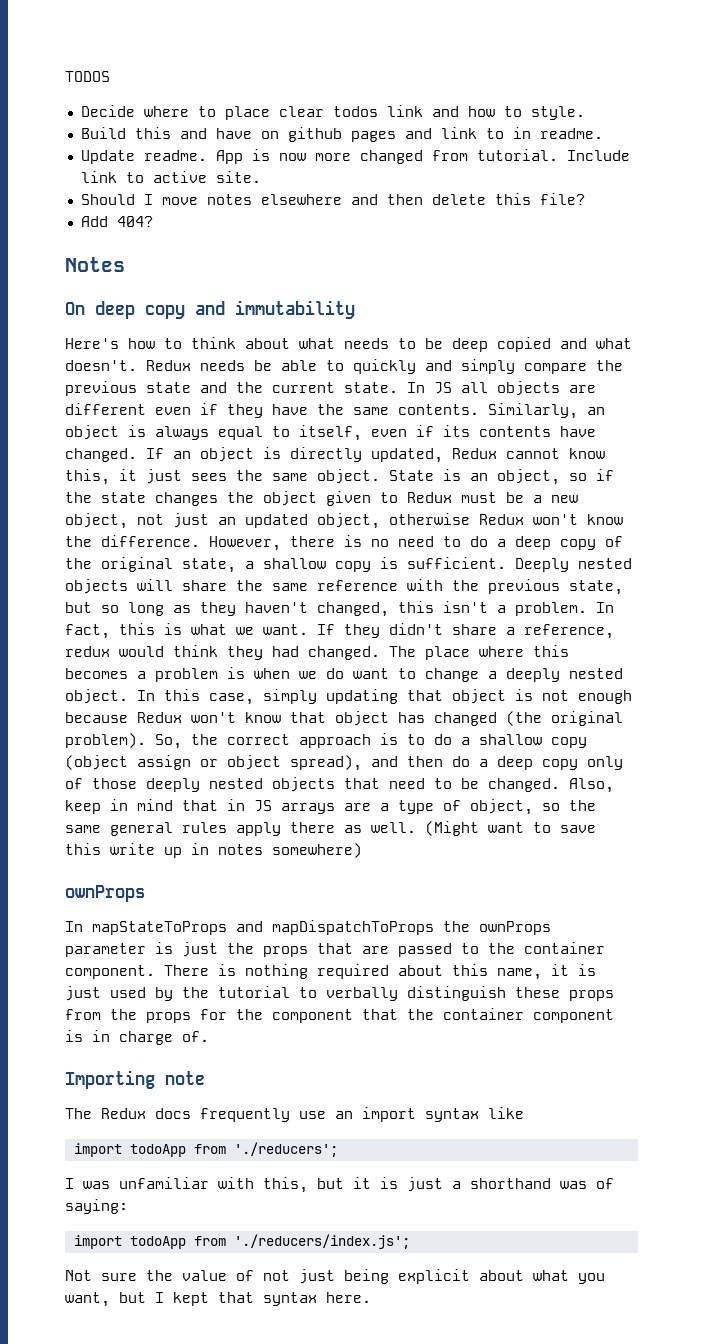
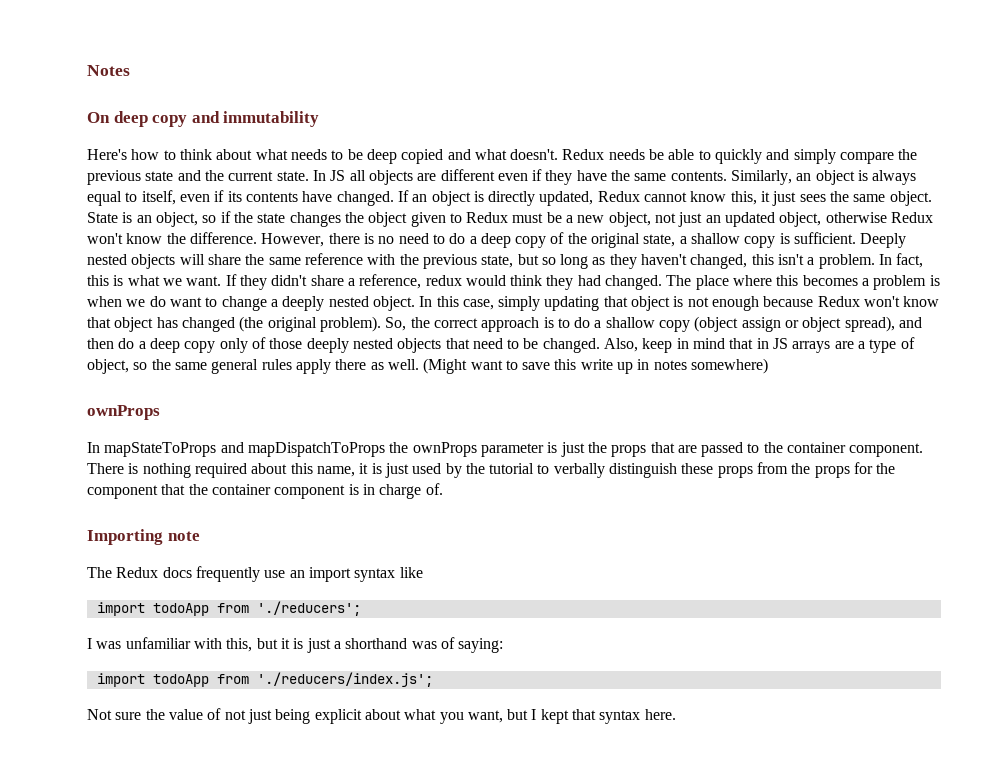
[65,71,110,82] [80,105,585,120] [80,127,603,142] [80,149,630,164] [80,171,261,183] [80,193,585,205] [80,216,153,227] TODOS // Decide where to place clear todos link and how to style. // Build this and have on github pages and link to in readme. // Update readme. App is now more changed from tutorial. Include link to active site. // Should I move notes elsewhere and then delete this file? // Add 404? // -> (87, 70) none

